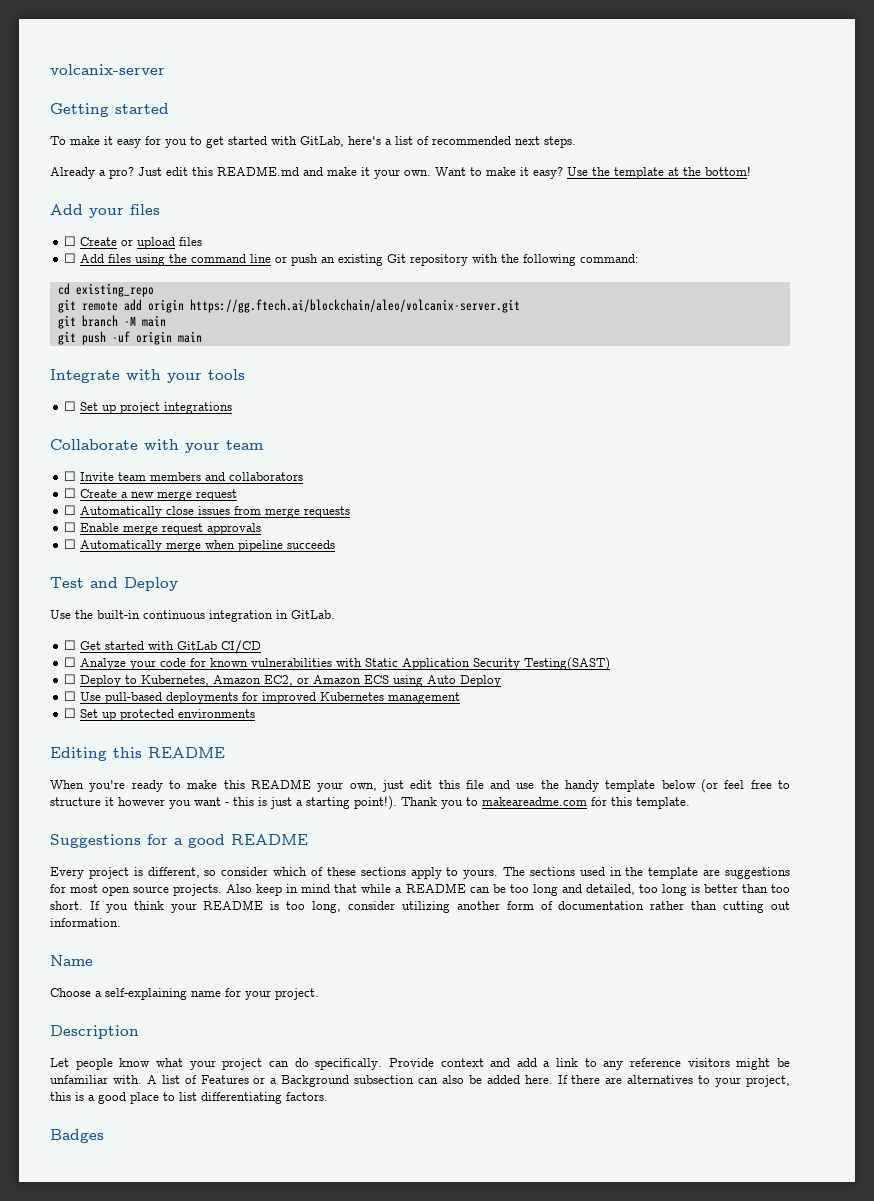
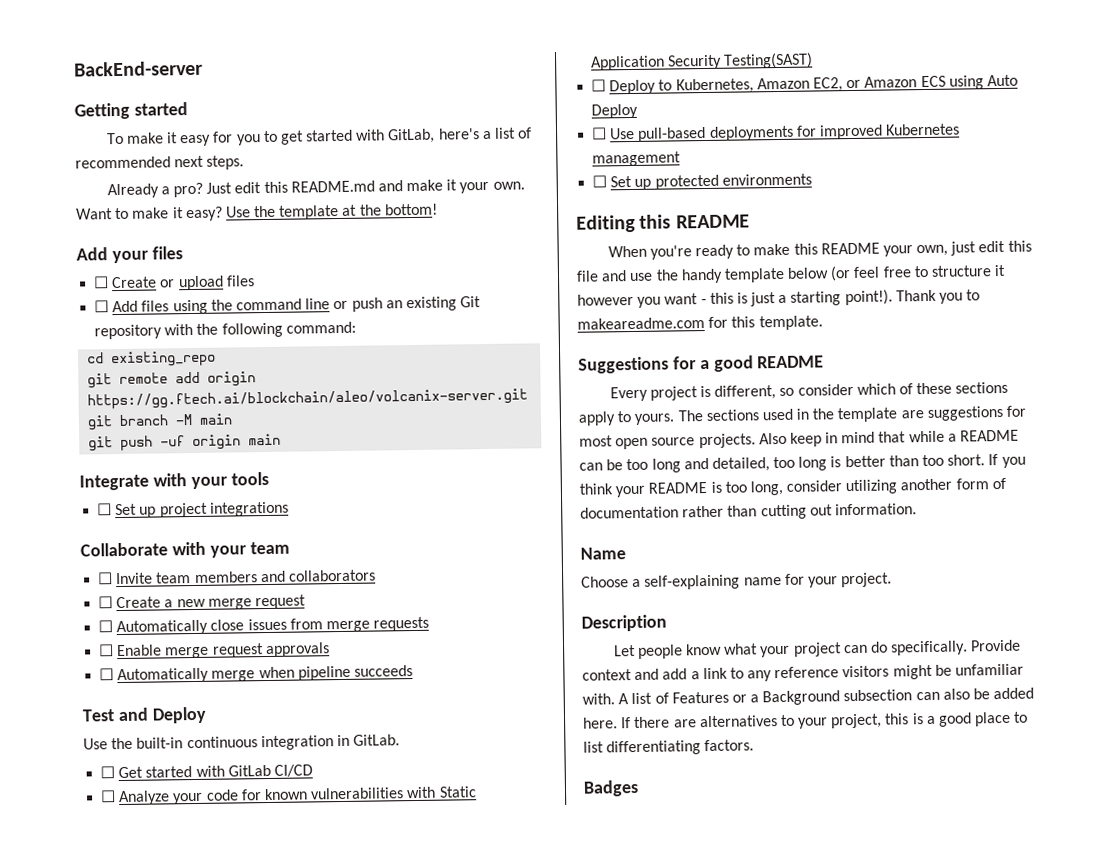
[50,64,165,75] volcanix-server -> [74,60,203,77] BackEnd-server

